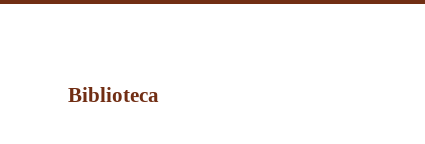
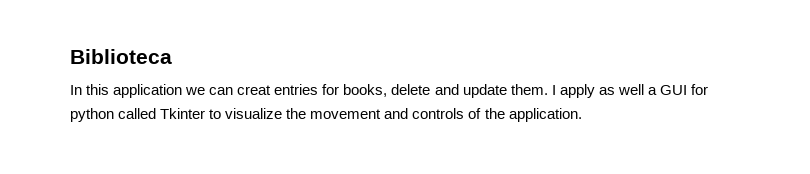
(159, 94) none -> [70,84,708,98] [70,108,582,122] // In this application we can creat entries for books, delete and update them. I apply as well a GUI for python called Tkinter to visualize the movement and controls of the application.

